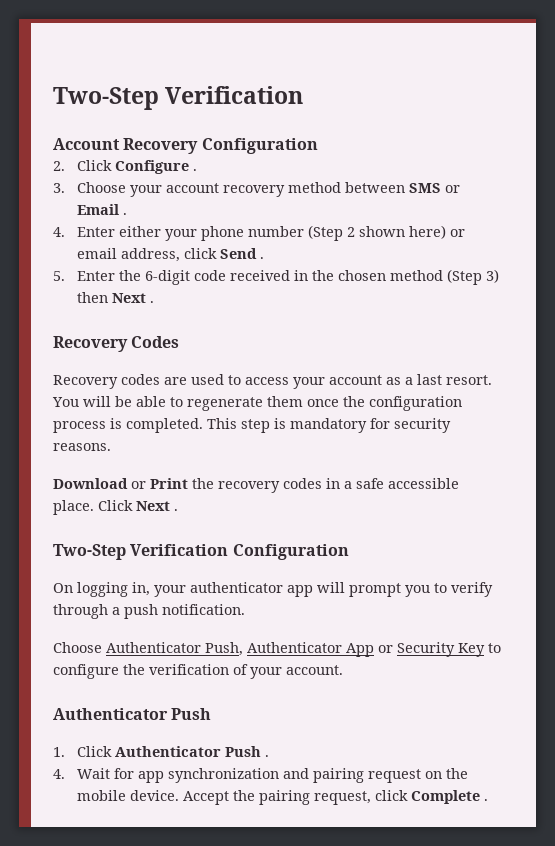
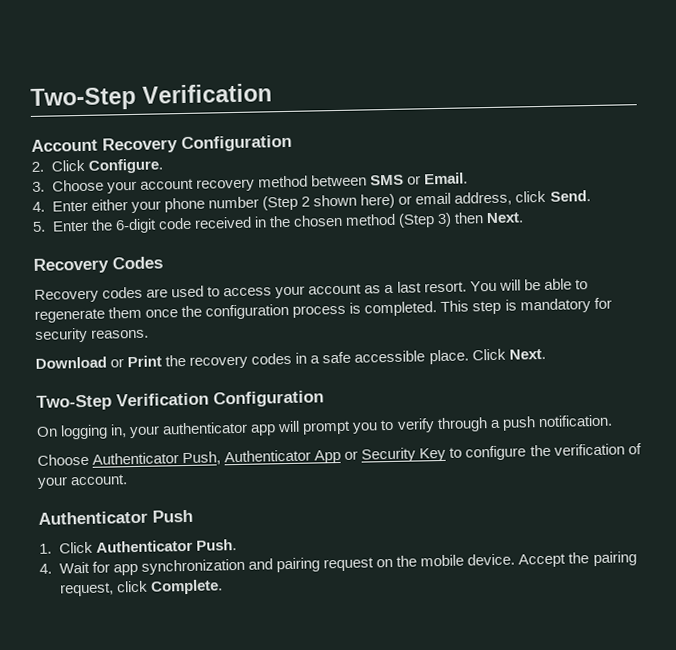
[114,160,197,174] Configure . -> [87,158,163,174] Configure.
[76,204,127,215] Email . -> [424,172,469,185] Email.
[219,248,264,259] Send . -> [549,190,591,202] Send.
[111,293,154,303] Next . -> [486,212,525,224] Next.
[136,501,178,511] Next . -> [508,348,546,360] Next.
[224,746,269,757] Push . -> [195,539,237,551] Push.
[410,790,488,804] Complete . -> [149,579,223,595] Complete.

